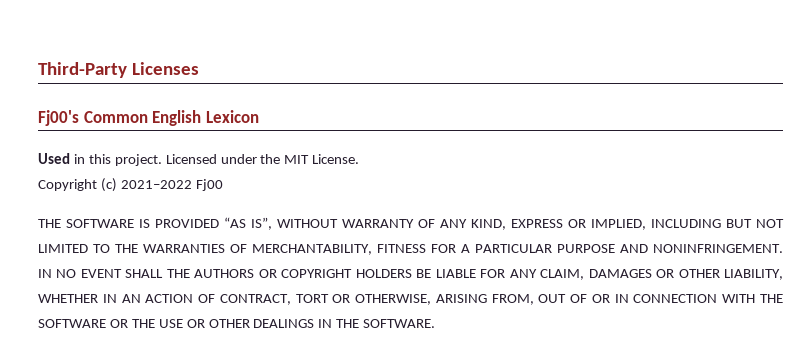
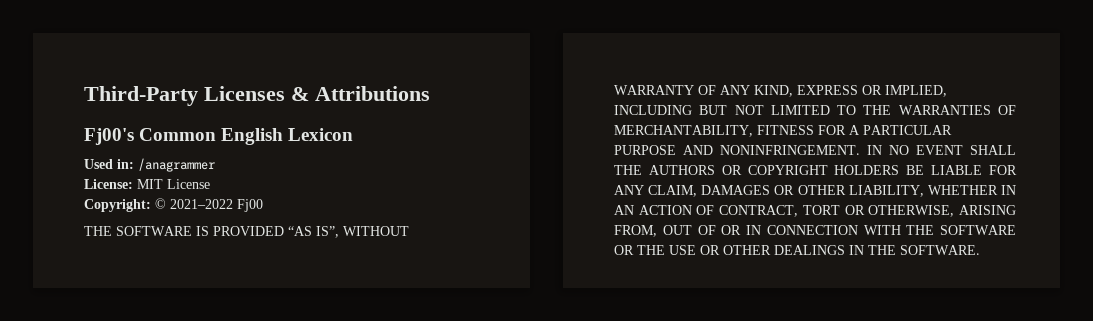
(199, 68) none -> [291,86,430,101] & Attributions
[73,154,360,166] [38,178,117,192] in this project. Licensed under the MIT License. // Copyright (c) -> [117,158,215,172] [84,179,210,189] [84,198,166,212] in: /anagrammer // License: MIT License // Copyright: ©

